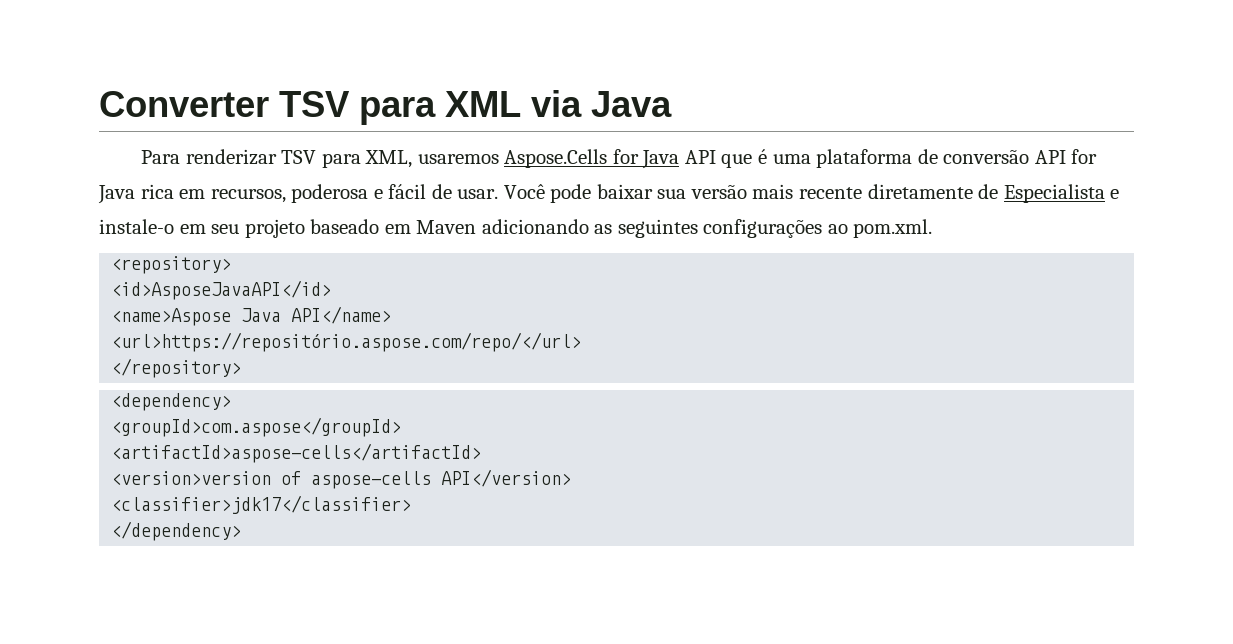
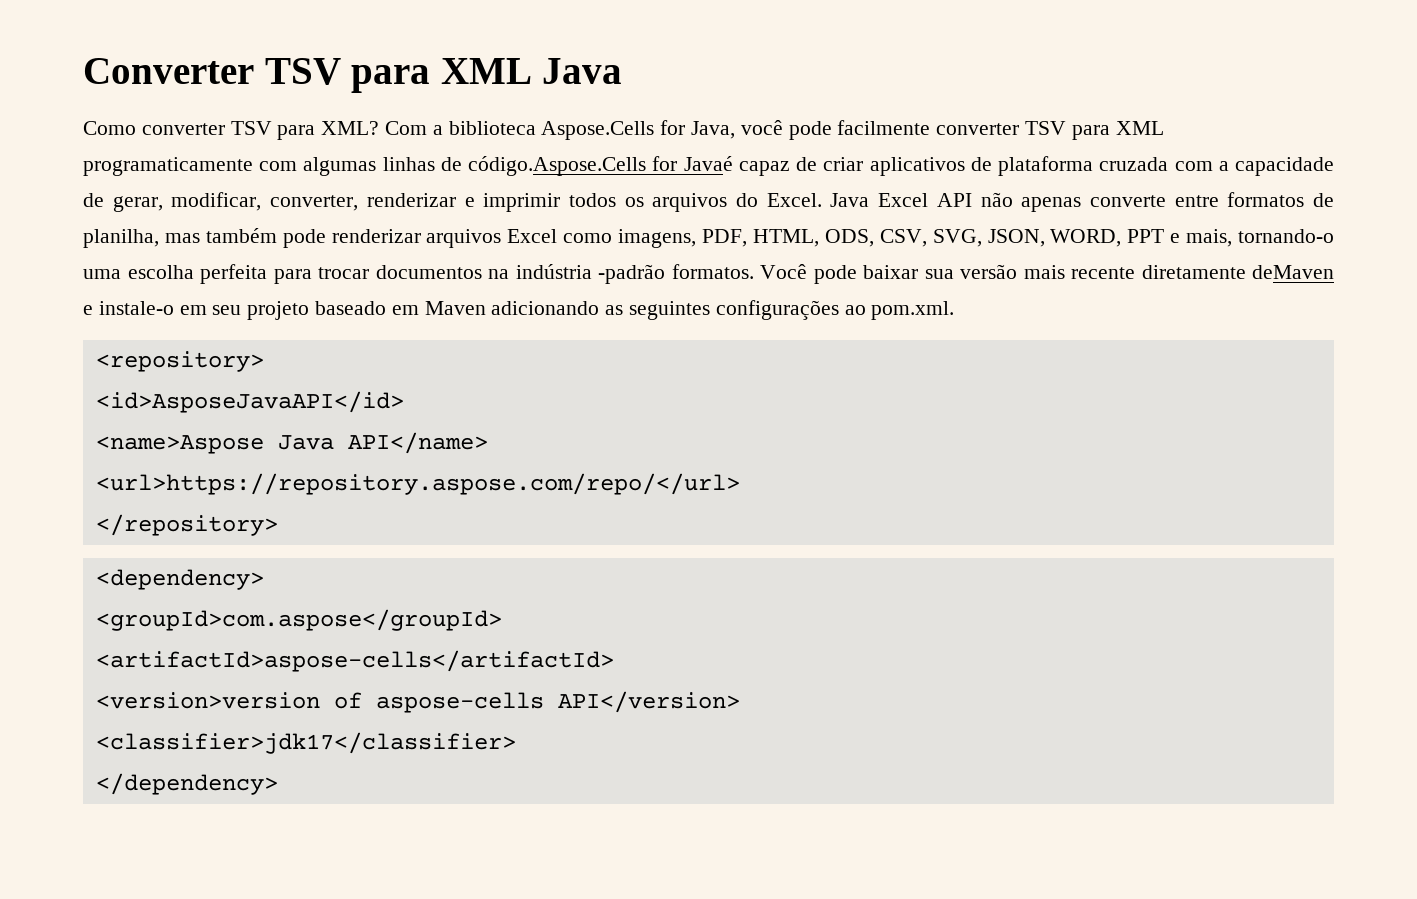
[531,90,582,117] via -> (532, 71) none
[141,149,1098,169] [98,184,499,204] Para renderizar TSV para XML, usaremos Aspose.Cells for Java API que é uma plataforma de conversão API for Java rica em recursos, poderosa e fácil de usar. -> [83,120,1164,140] [83,156,1335,176] [83,192,1335,212] [83,228,1334,248] [83,264,754,284] Como converter TSV para XML? Com a biblioteca Aspose.Cells for Java, você pode facilmente converter TSV para XML programaticamente com algumas linhas de código.Aspose.Cells for Javaé capaz de criar aplicativos de plataforma cruzada com a capacidade de gerar, modificar, converter, renderizar e imprimir todos os arquivos do Excel. Java Excel API não apenas converte entre formatos de planilha, mas também pode renderizar arquivos Excel como imagens, PDF, HTML, ODS, CSV, SVG, JSON, WORD, PPT e mais, tornando-o uma escolha perfeita para trocar documentos na indústria -padrão formatos.
[978,184,1105,203] de Especialista -> [1252,265,1334,279] deMaven
[111,332,582,352] <url>https://repositório.aspose.com/repo/</url> -> [95,473,740,495] <url>https://repository.aspose.com/repo/</url>

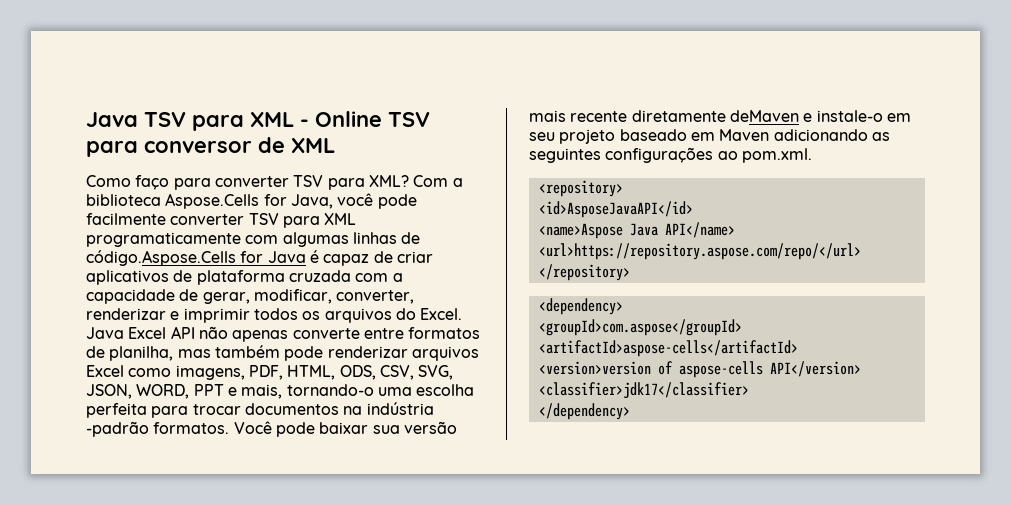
[83,58,623,93] Converter TSV para XML Java -> [86,111,430,131] [86,137,335,157] Java TSV para XML - Online TSV para conversor de XML
(136, 128) none -> [135,175,211,190] faço para
[683,156,733,171] Javaé -> [267,250,319,263] Java é

